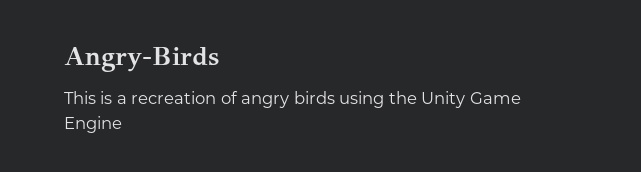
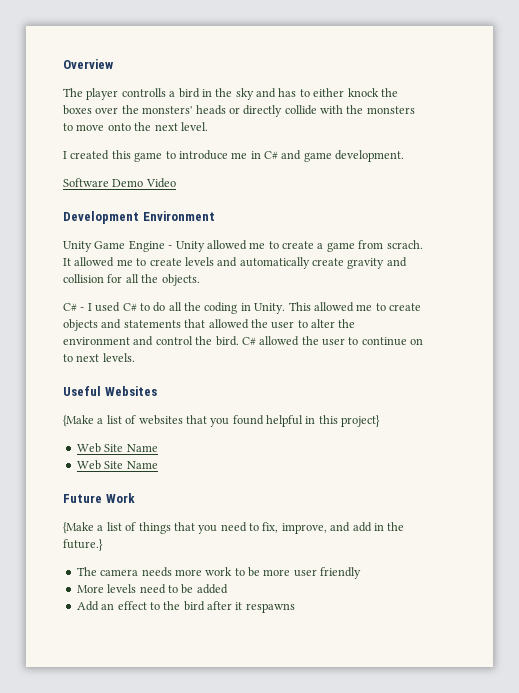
[64,47,219,72] [64,91,521,108] [64,116,122,133] Angry-Birds // This is a recreation of angry birds using the Unity Game Engine -> [63,59,113,69] [63,88,398,100] [63,105,415,117] [63,122,208,131] [63,150,405,162] [63,178,176,188] [63,211,215,224] [63,240,423,252] [63,257,407,269] [63,274,200,286] [63,302,421,314] [63,319,356,331] [63,336,424,346] [63,353,135,362] [63,386,157,396] [63,415,381,427] [76,443,158,453] [76,460,158,470] [63,493,135,503] [63,522,405,534] [63,539,103,551] [76,567,362,579] [76,584,228,594] [76,601,295,613] Overview // The player controlls a bird in the sky and has to either knock the boxes over the monsters' heads or directly collide with the monsters to move onto the next level. // I created this game to introduce me in C# and game development. // Software Demo Video // Development Environment // Unity Game Engine - Unity allowed me to create a game from scrach. It allowed me to create levels and automatically create gravity and collision for all the objects. // C# - I used C# to do all the coding in Unity. This allowed me to create objects and statements that allowed the user to alter the environment and control the bird. C# allowed the user to continue on to next levels. // Useful Websites // {Make a list of websites that you found helpful in this project} // Web Site Name // Web Site Name // Future Work // {Make a list of things that you need to fix, improve, and add in the future.} // The camera needs more work to be more user friendly // More levels need to be added // Add an effect to the bird after it respawns

